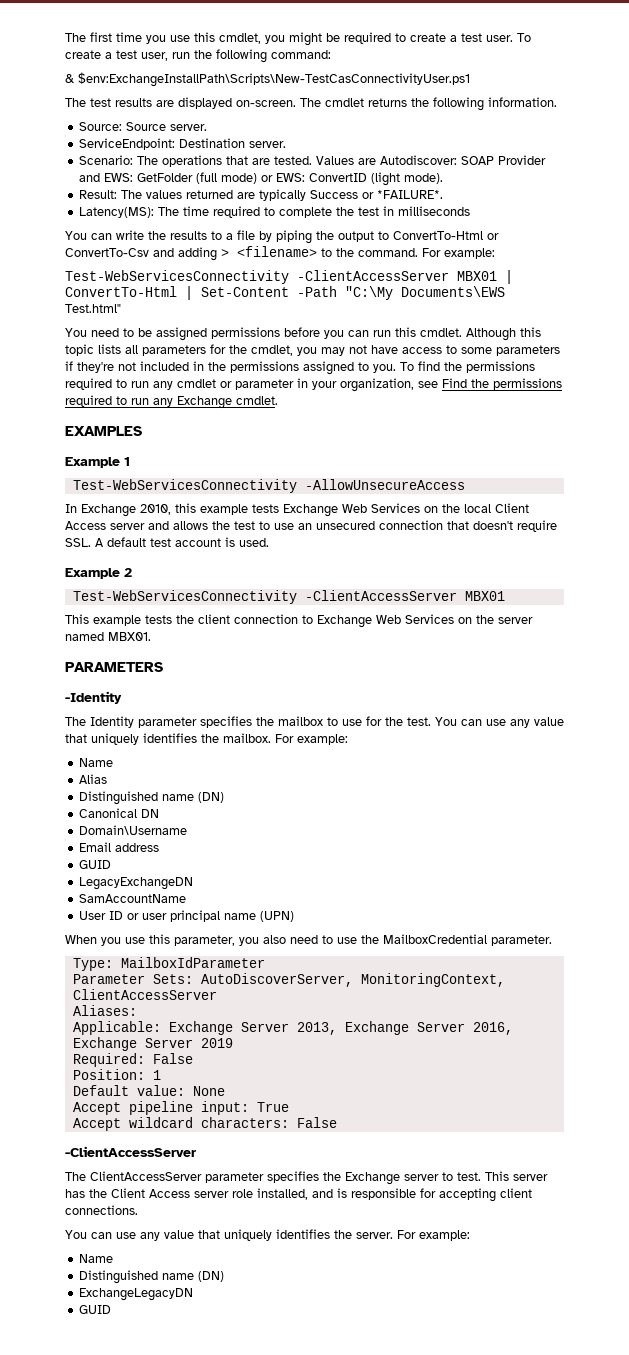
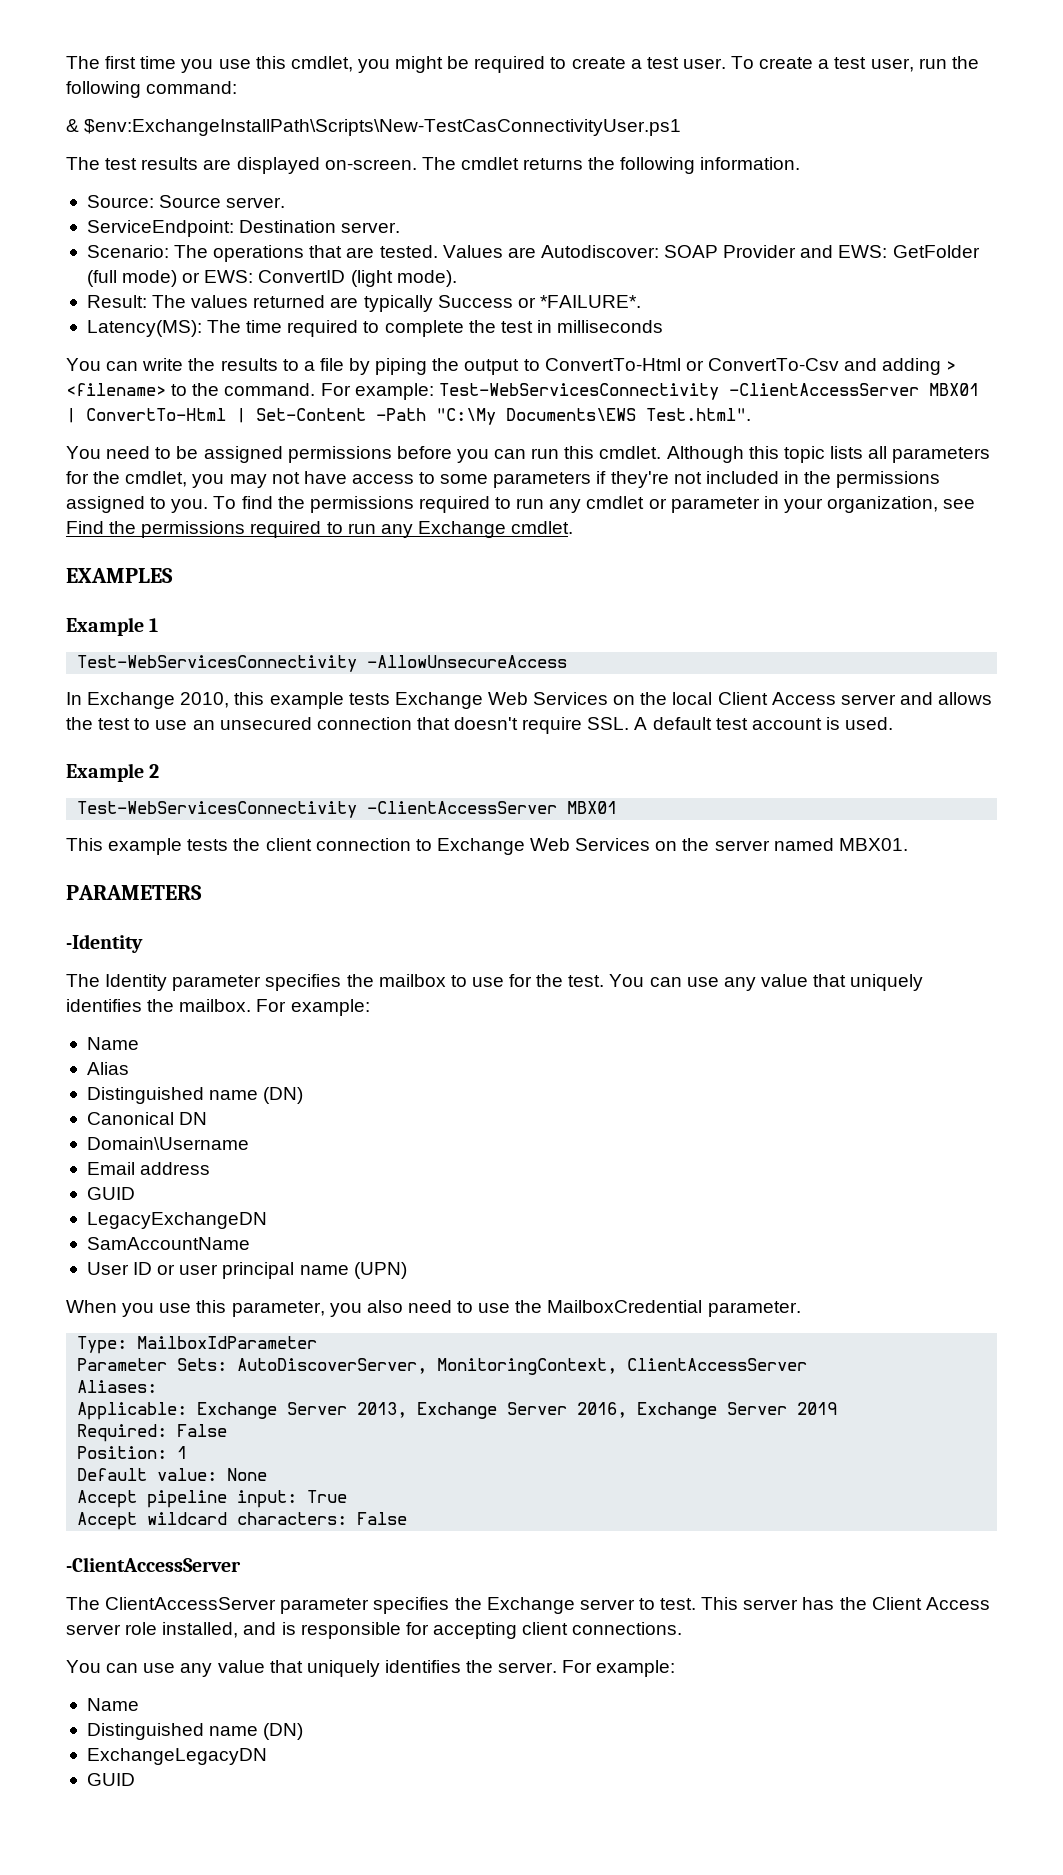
(495, 253) // -> (434, 391) none
[65,304,121,313] Test.html" -> [646,408,751,421] Test.html".

